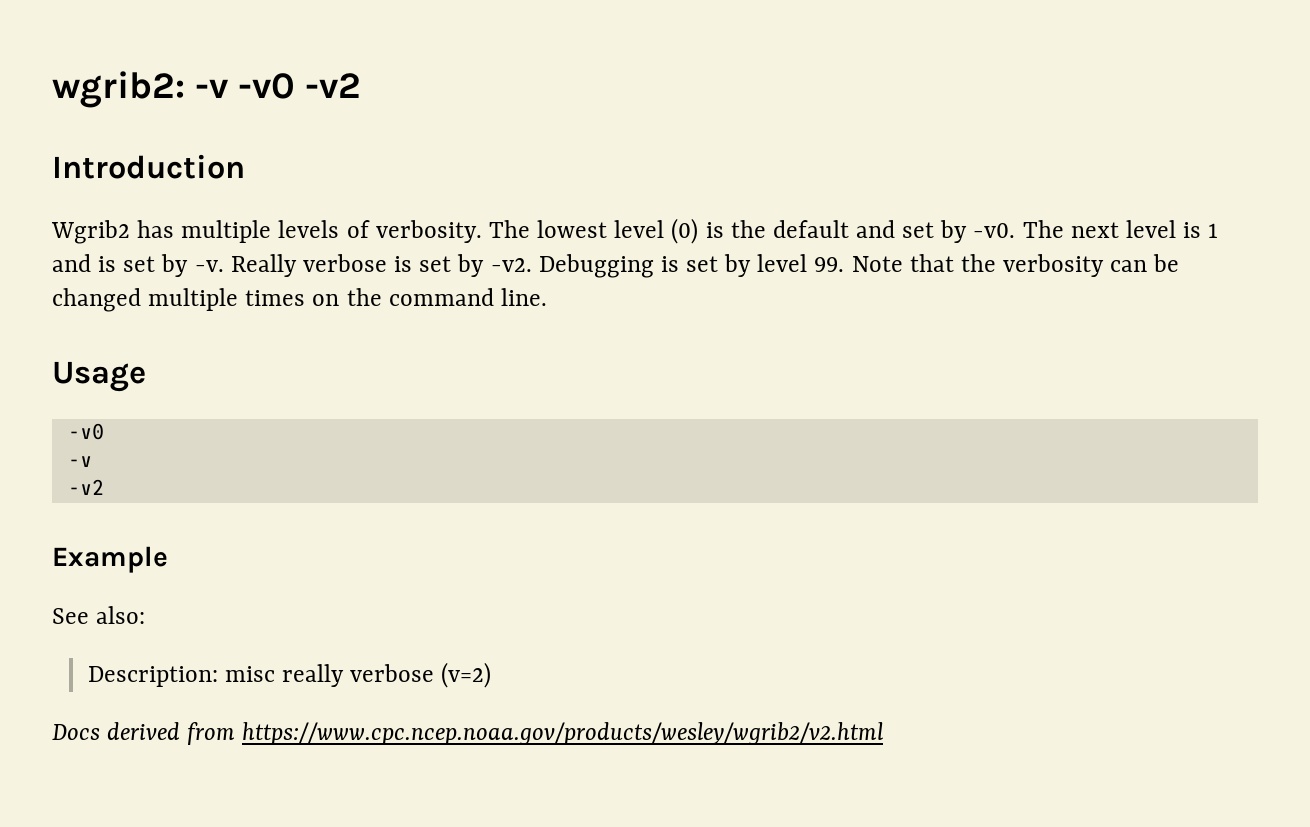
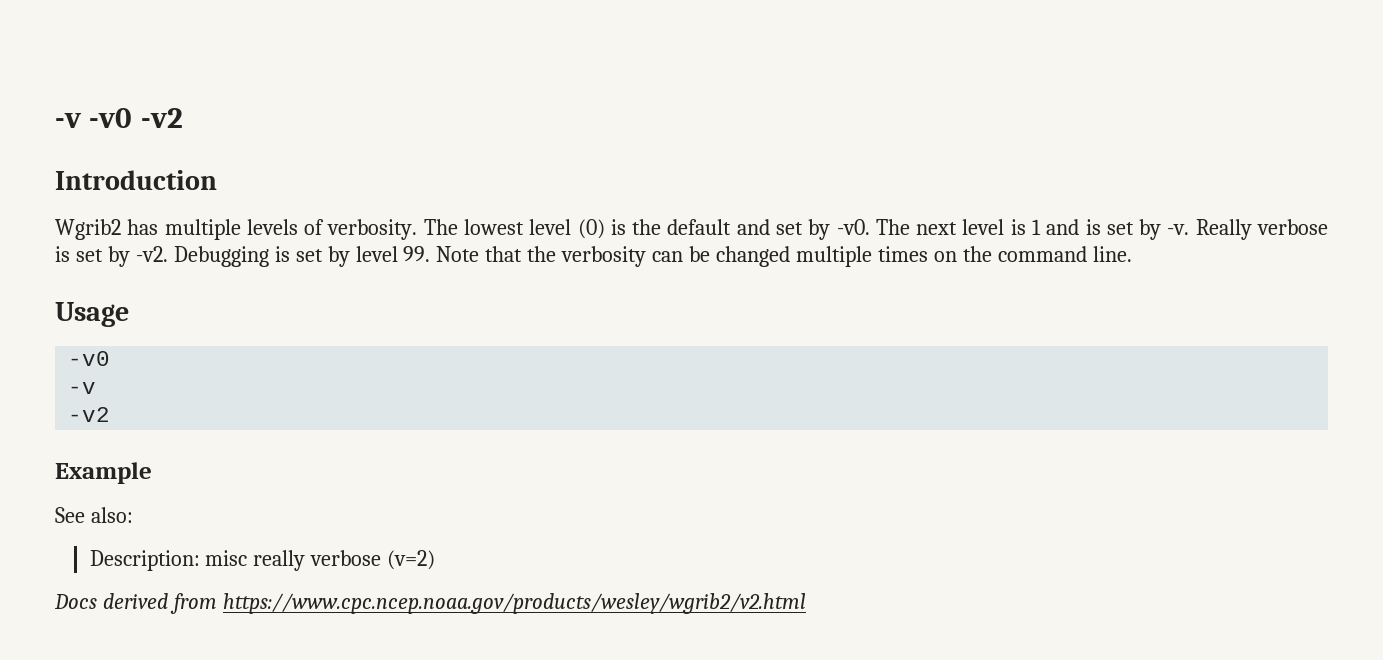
[52,71,185,108] wgrib2: -> (55, 120) none

